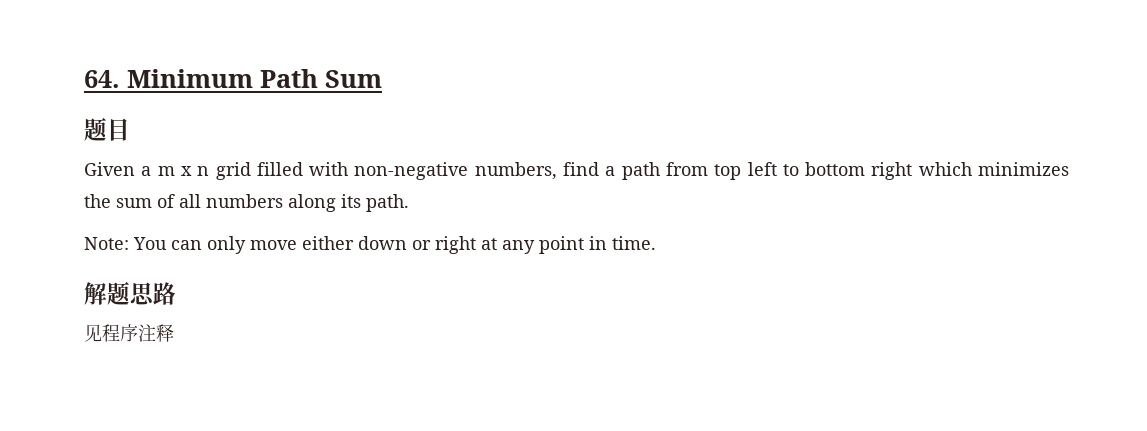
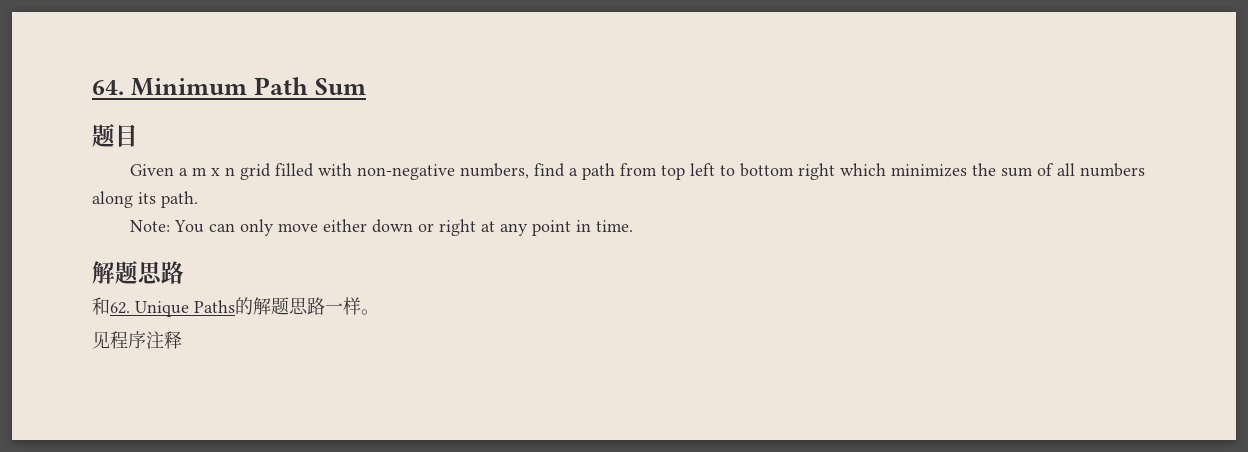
(176, 293) none -> [92,297,379,317] // 和62. Unique Paths的解题思路一样。

